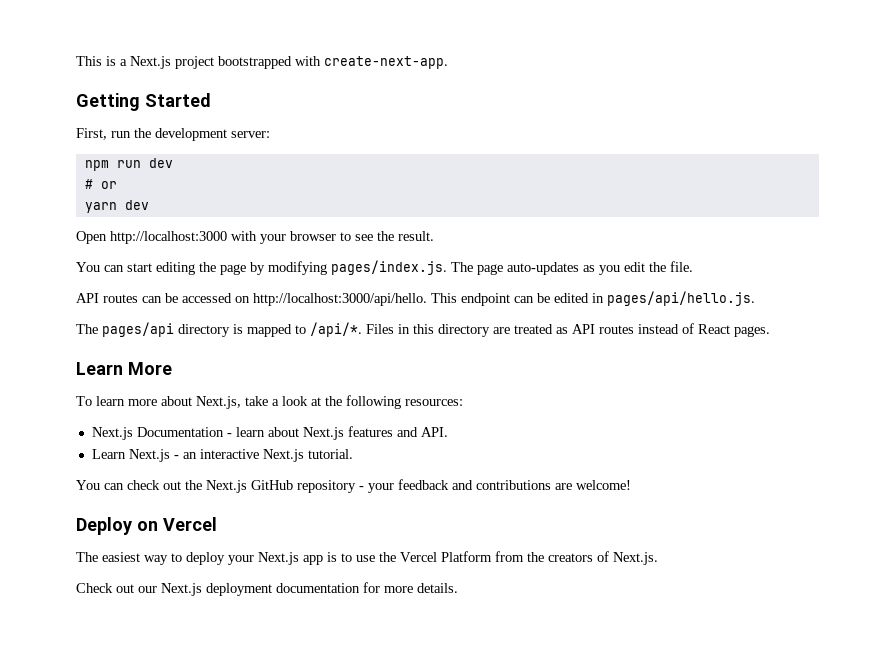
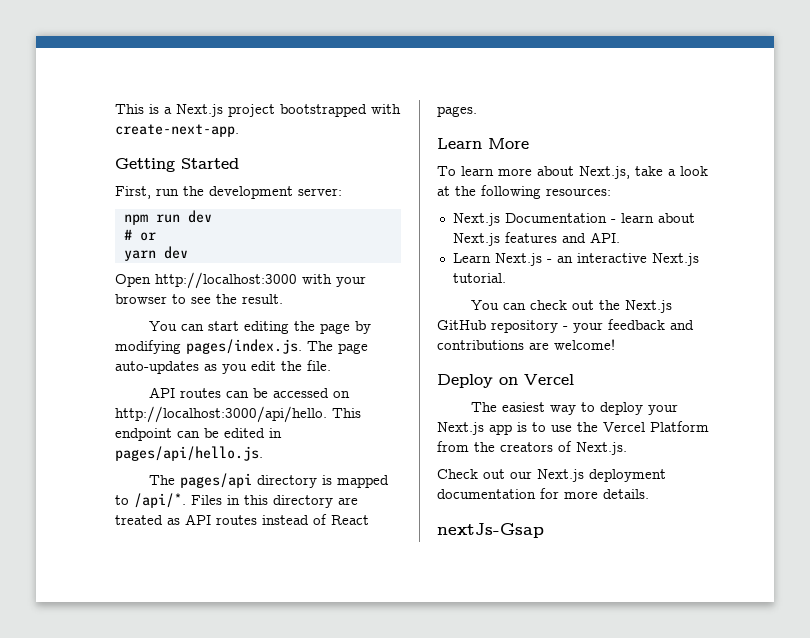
(458, 588) none -> [437,523,544,538] // nextJs-Gsap

